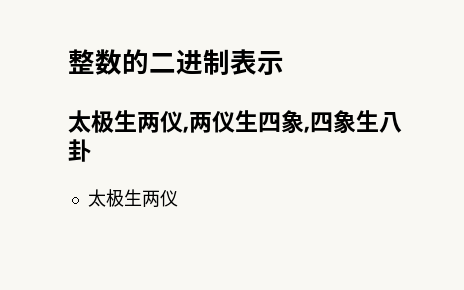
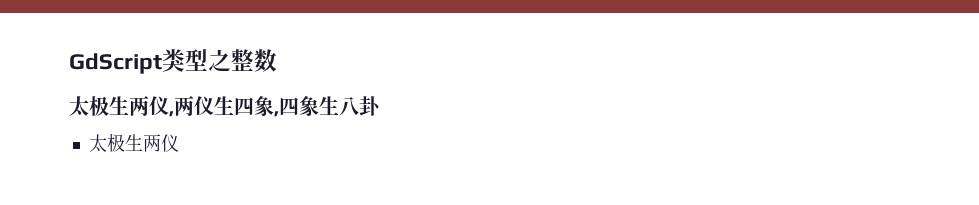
(68, 61) none -> [69,49,231,74] GdScript类型之
[122,49,284,75] 的二进制表示 -> (277, 60) none

